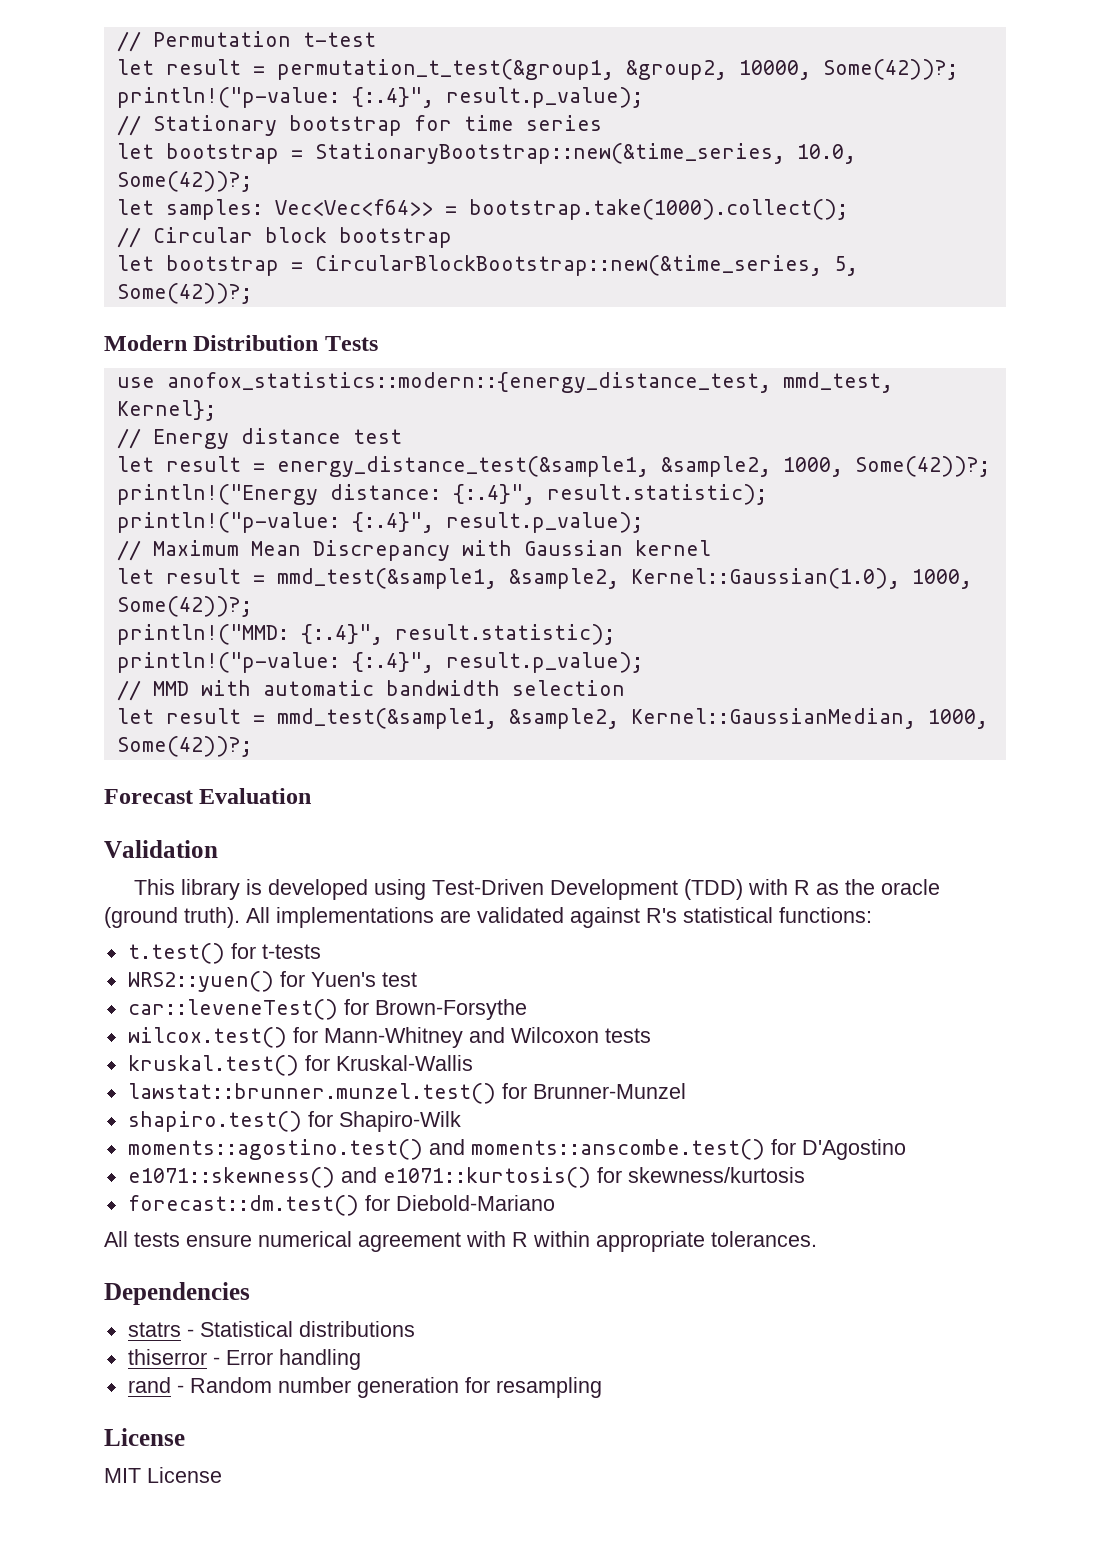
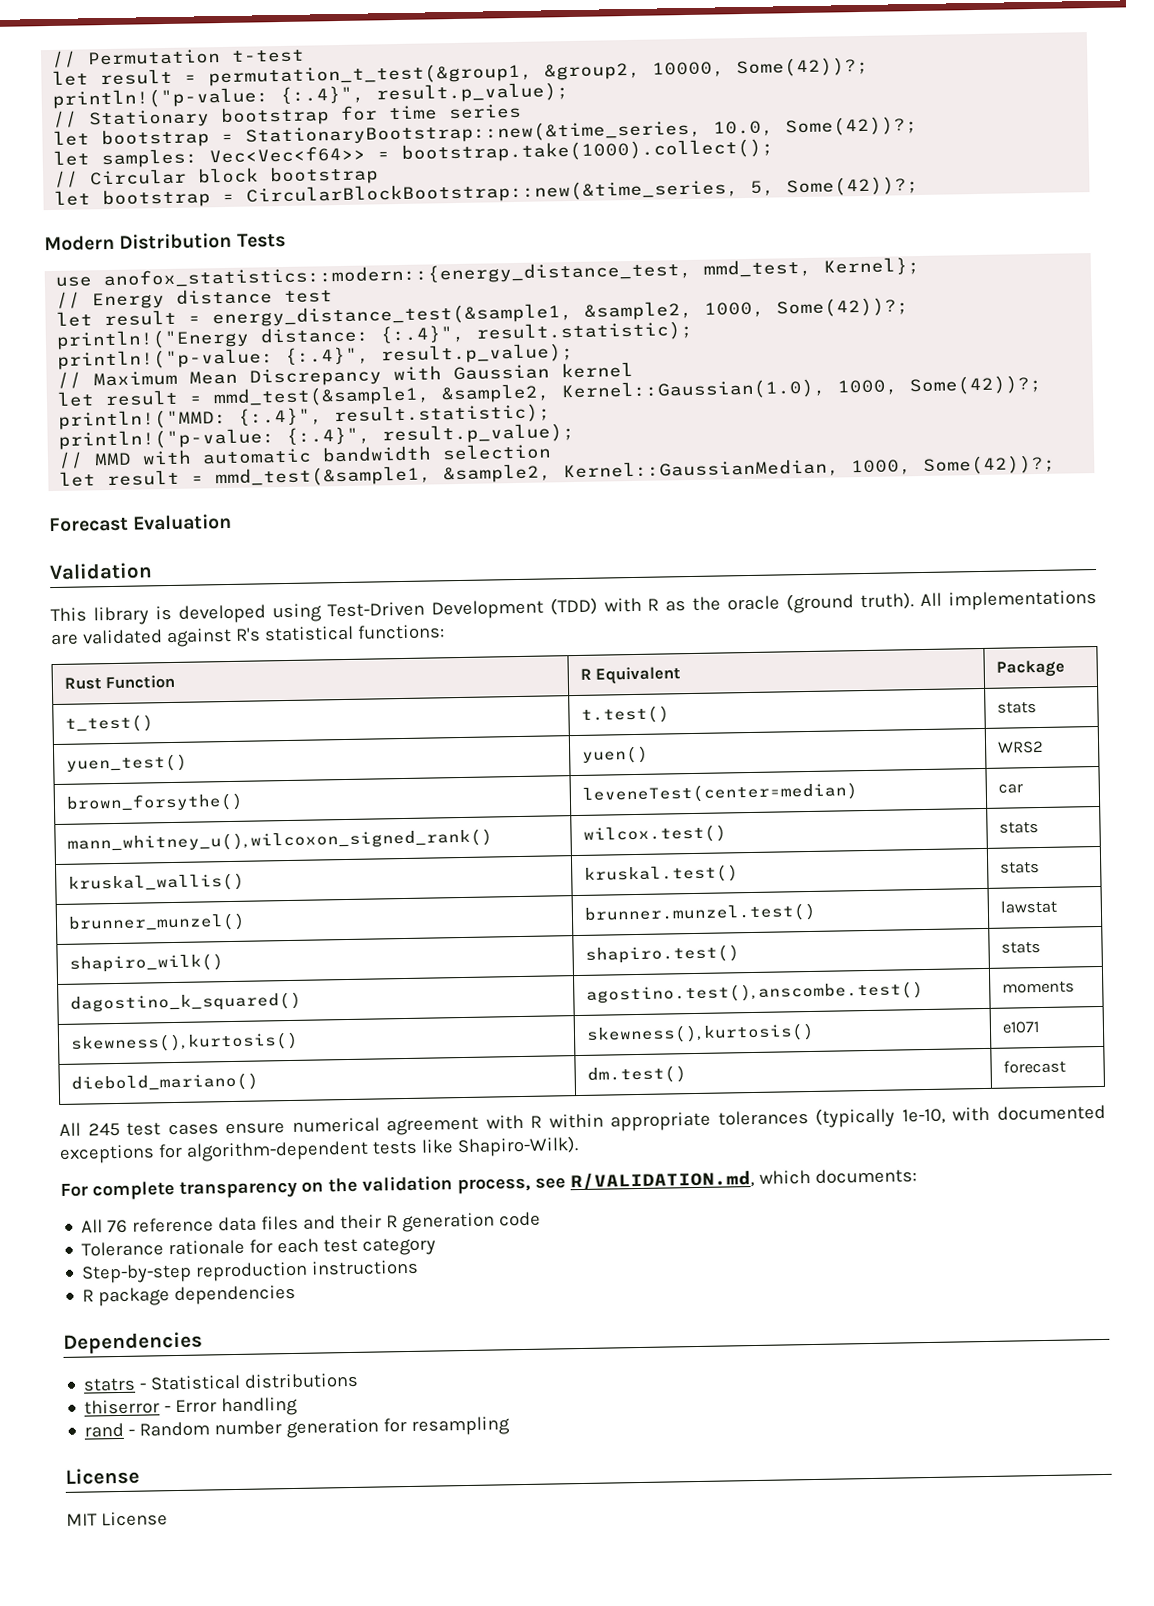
[127,943,321,964] [127,971,417,992] [127,999,527,1020] [127,1027,651,1048] [127,1055,473,1076] [127,1083,686,1104] [127,1111,461,1132] [127,1139,906,1160] [127,1167,805,1188] [127,1195,555,1216] [104,1231,180,1247] // t.test() for t-tests // WRS2::yuen() for Yuen's test // car::leveneTest() for Brown-Forsythe // wilcox.test() for Mann-Whitney and Wilcoxon tests // kruskal.test() for Kruskal-Wallis // lawstat::brunner.munzel.test() for Brunner-Munzel // shapiro.test() for Shapiro-Wilk // moments::agostino.test() and moments::anscombe.test() for D'Agostino // e1071::skewness() and e1071::kurtosis() for skewness/kurtosis // forecast::dm.test() for Diebold-Mariano // All tests -> [63,674,176,690] [579,666,682,685] [995,659,1065,678] [64,714,154,733] [580,705,670,724] [996,701,1037,714] [65,753,188,773] [581,745,649,764] [997,740,1044,754] [65,792,244,813] [581,782,858,804] [997,783,1023,794] [66,828,494,853] [582,824,727,844] [998,821,1039,834] [67,872,245,893] [583,864,739,884] [999,861,1040,874] [67,912,246,933] [583,902,817,924] [999,899,1057,914] [68,953,224,973] [584,944,740,964] [1000,941,1041,954] [69,991,302,1013] [585,981,925,1004] [1001,980,1075,994] [69,1031,300,1053] [585,1022,816,1044] [1001,1021,1040,1034] [70,1072,259,1093] [586,1065,687,1084] [1002,1059,1066,1074] [59,1122,219,1137] // Rust Function | R Equivalent | Package // t_test() | t.test() | stats // yuen_test() | yuen() | WRS2 // brown_forsythe() | leveneTest(center=median) | car // mann_whitney_u(), wilcoxon_signed_rank() | wilcox.test() | stats // kruskal_wallis() | kruskal.test() | stats // brunner_munzel() | brunner.munzel.test() | lawstat // shapiro_wilk() | shapiro.test() | stats // dagostino_k_squared() | agostino.test(), anscombe.test() | moments // skewness(), kurtosis() | skewness(), kurtosis() | e1071 // diebold_mariano() | dm.test() | forecast // All 245 test cases
[711,1231,817,1247] tolerances. -> [717,1104,1106,1128] [59,1136,579,1164] [60,1168,917,1201] [81,1211,542,1234] [81,1237,437,1257] [81,1259,420,1284] [82,1284,297,1307] tolerances (typically 1e-10, with documented exceptions for algorithm-dependent tests like Shapiro-Wilk). // For complete transparency on the validation process, see R/VALIDATION.md, which documents: // All 76 reference data files and their R generation code // Tolerance rationale for each test category // Step-by-step reproduction instructions // R package dependencies

